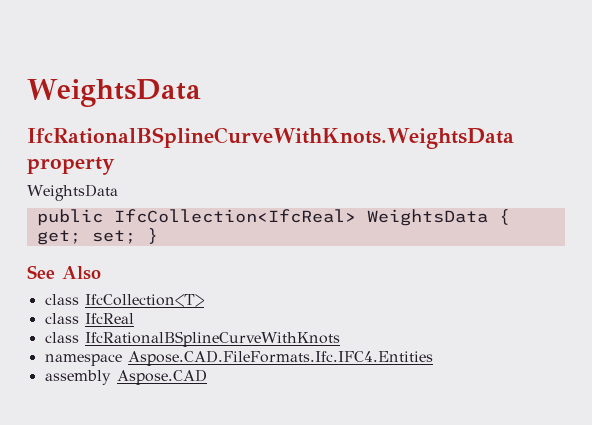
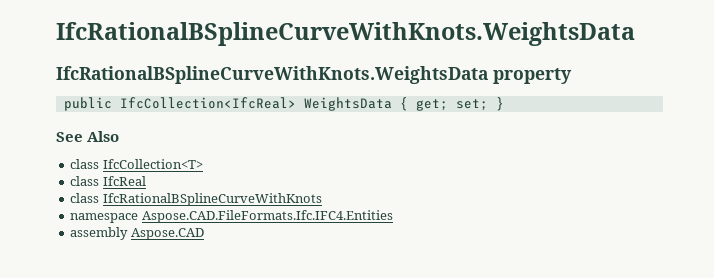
[27,79,201,107] WeightsData -> [56,22,635,46] IfcRationalBSplineCurveWithKnots.WeightsData
[27,184,118,201] // WeightsData -> (572, 76) none

